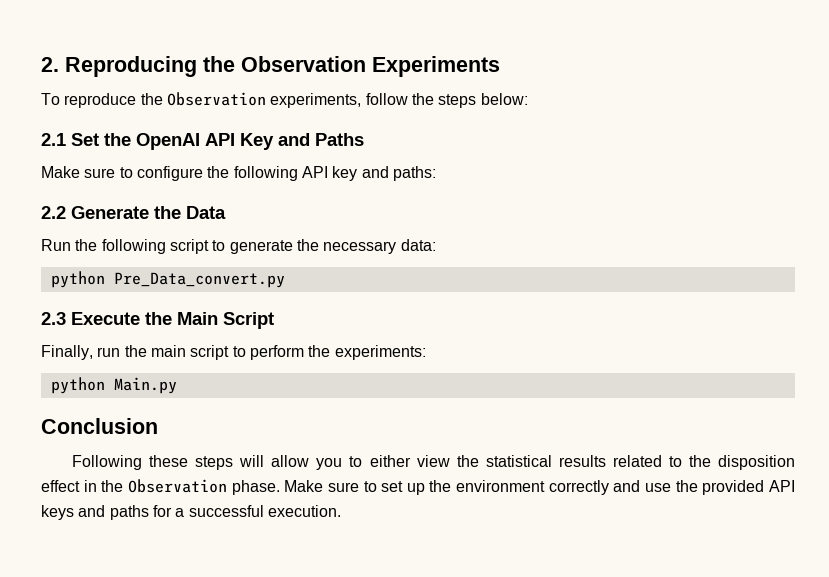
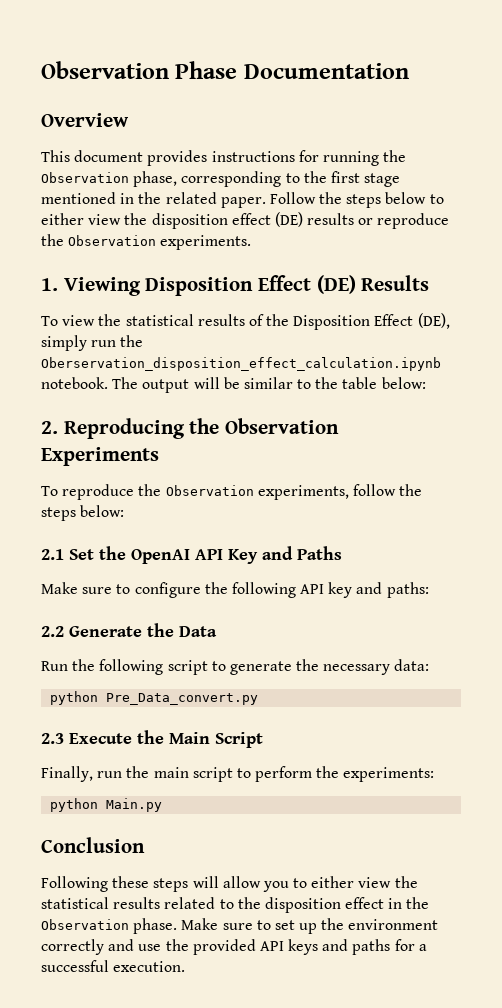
(41, 64) none -> [41,61,409,79] [41,113,129,127] [41,150,407,166] [41,171,401,187] [41,192,444,208] [41,212,450,229] [41,234,252,250] [41,275,430,296] [41,313,450,330] [41,335,144,351] [41,357,441,371] [41,377,426,393] Observation Phase Documentation // Overview // This document provides instructions for running the Observation phase, corresponding to the first stage mentioned in the related paper. Follow the steps below to either view the disposition effect (DE) results or reproduce the Observation experiments. // 1. Viewing Disposition Effect (DE) Results // To view the statistical results of the Disposition Effect (DE), simply run the Oberservation_disposition_effect_calculation.ipynb notebook. The output will be similar to the table below: //

